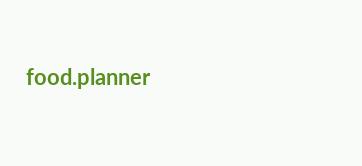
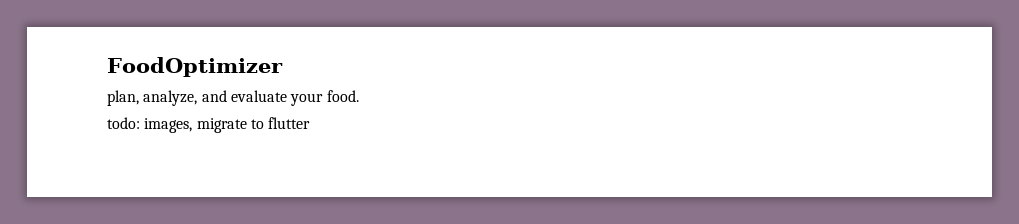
[26,68,151,89] food.planner -> [107,57,283,77] [107,90,359,106] [107,117,311,133] FoodOptimizer // plan, analyze, and evaluate your food. // todo: images, migrate to flutter

